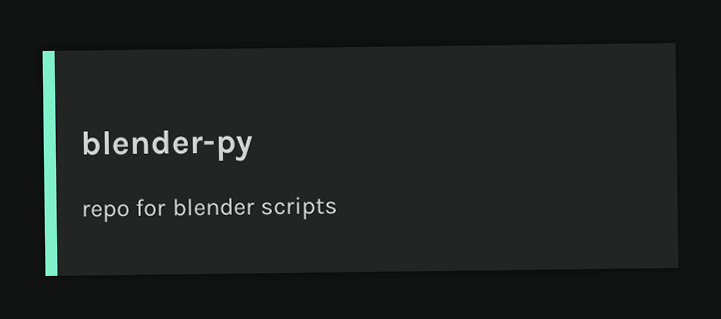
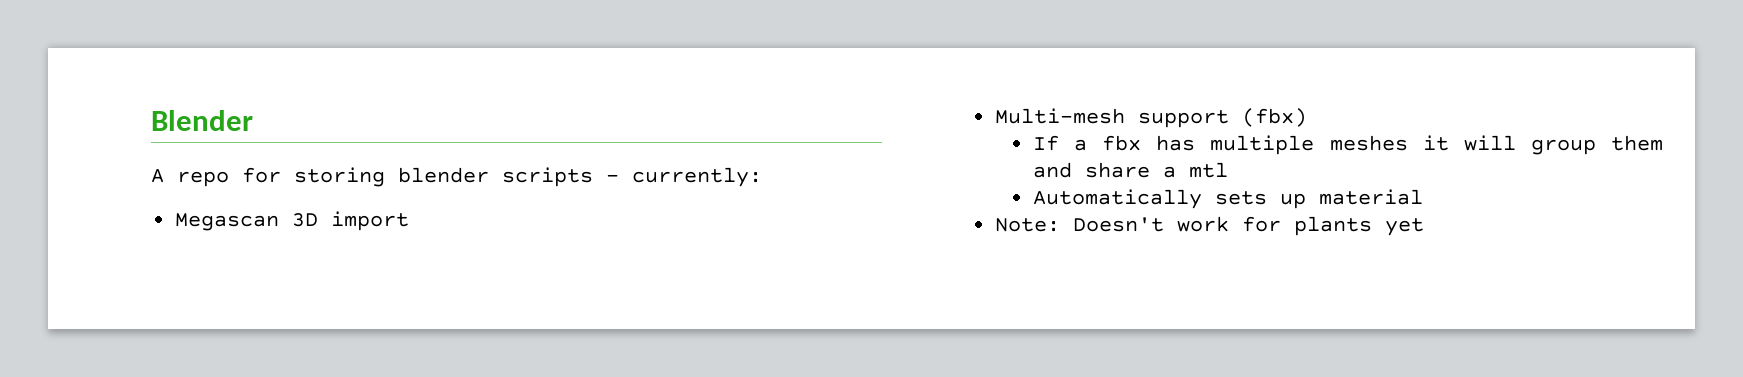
[80,129,254,164] blender-py // -> [151,110,253,131] [151,169,164,183] Blender // A
(167, 207) none -> [294,167,385,187] storing
(339, 208) none -> [606,167,762,187] [175,211,410,231] [994,108,1307,128] [1032,135,1663,155] [1032,162,1228,178] [1032,189,1423,209] [994,216,1424,236] - currently: // Megascan 3D import // Multi-mesh support (fbx) // If a fbx has multiple meshes it will group them and share a mtl // Automatically sets up material // Note: Doesn't work for plants yet

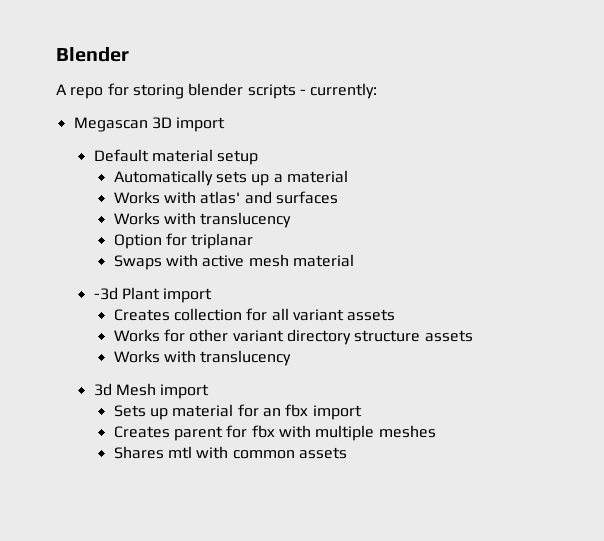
[994,108,1307,128] [1032,135,1663,155] [1032,162,1228,178] Multi-mesh support (fbx) // If a fbx has multiple meshes it will group them and share a mtl -> [93,149,259,165] Default material setup
[1318,189,1423,205] [994,216,1424,236] material // Note: Doesn't work for plants yet -> [273,170,348,183] [113,191,338,204] [113,212,292,228] [113,233,254,249] [113,254,354,270] [93,287,213,303] [113,308,396,321] [113,329,473,345] [113,350,292,366] [93,383,210,399] [113,404,362,420] [113,425,436,441] [113,446,347,459] a material // Works with atlas' and surfaces // Works with translucency // Option for triplanar // Swaps with active mesh material // -3d Plant import // Creates collection for all variant assets // Works for other variant directory structure assets // Works with translucency // 3d Mesh import // Sets up material for an fbx import // Creates parent for fbx with multiple meshes // Shares mtl with common assets

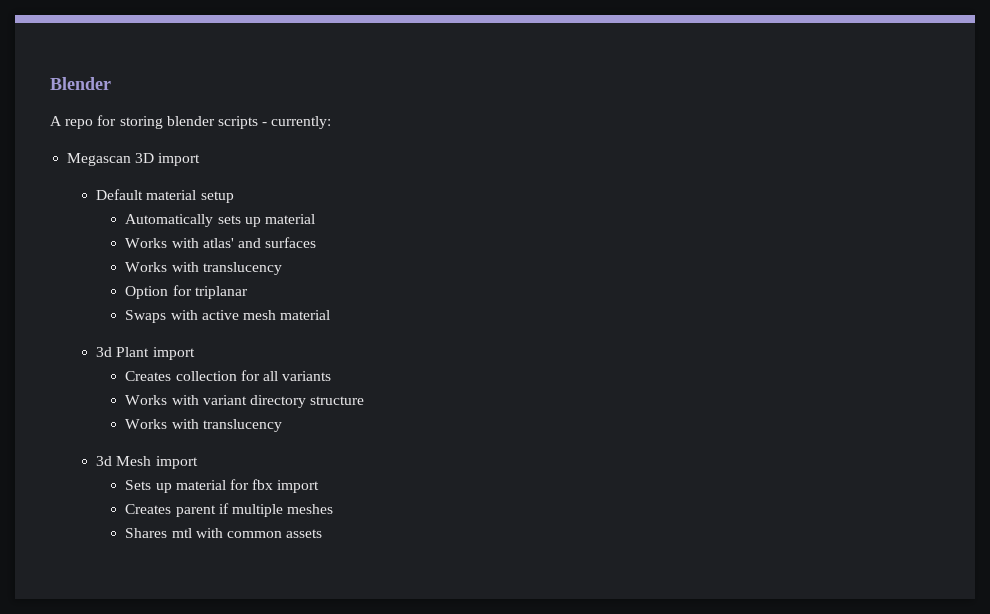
[273,174,283,183] a -> (261, 222) none
[93,287,118,300] -3d -> [96,347,113,357] 3d
[292,309,396,321] [113,329,229,342] variant assets // Works for other -> [282,371,332,381] [125,395,199,405] variants // Works with
[424,330,473,342] assets -> (365, 400) none
[262,408,281,417] an -> (249, 484) none
[226,425,311,438] for fbx with -> [218,503,229,514] if

